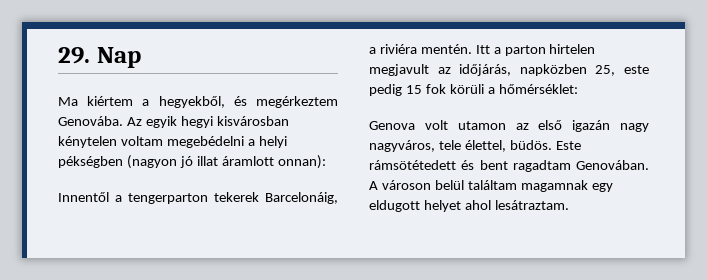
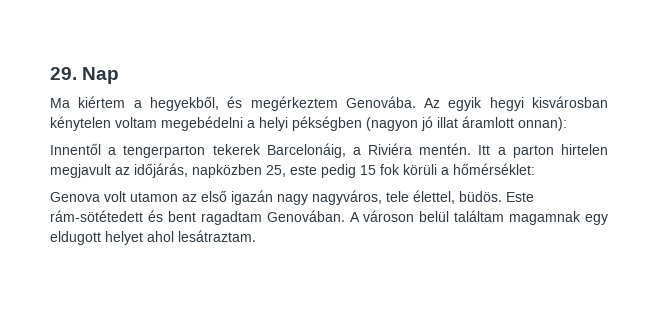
[379,44,417,54] riviéra -> [368,143,413,155] Riviéra
[369,160,456,170] rámsötétedett -> [50,210,143,222] rám-sötétedett

